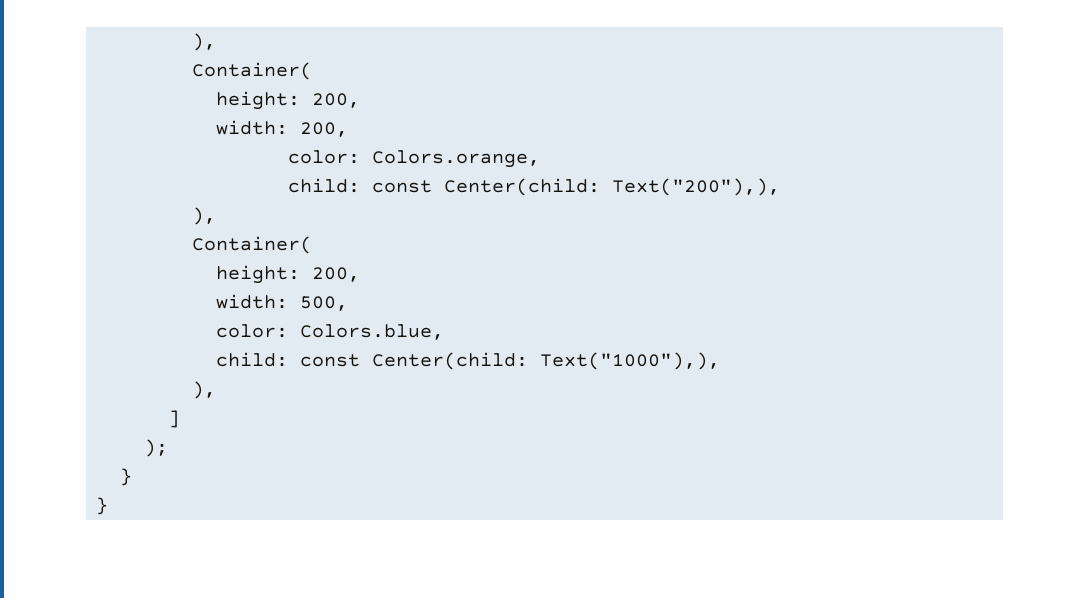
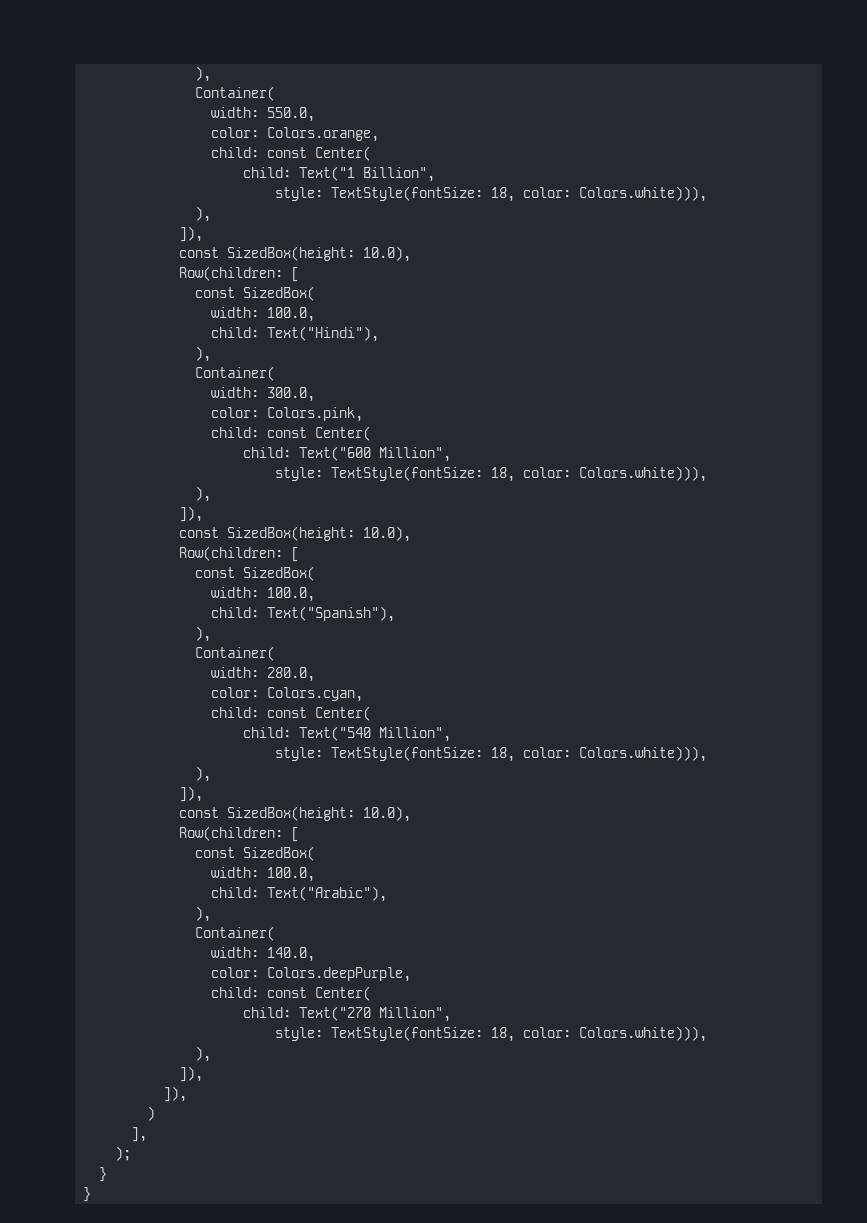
[191,33,216,51] [191,62,312,80] [215,91,360,110] [215,120,348,137] ), // Container( // height: 200, // width: 200, -> [195,66,212,82] [195,86,276,101] [211,107,316,122] ), // Container( // width: 550.0,
[443,178,780,196] [191,207,216,225] [191,236,312,254] [215,265,360,284] [215,294,348,311] [215,324,444,340] [215,352,720,370] [191,381,216,399] [167,410,180,428] Center(child: Text("200"),), // ), // Container( // height: 200, // width: 500, // color: Colors.blue, // child: const Center(child: Text("1000"),), // ), // ] -> [315,146,372,161] [243,166,436,182] [275,186,708,202] [195,206,212,222] [179,226,204,242] [179,246,412,262] [179,266,300,282] [195,286,316,301] [211,307,316,322] [211,326,380,342] [195,346,212,362] [195,366,276,381] [211,387,316,402] [211,407,364,422] [211,426,372,441] [243,446,452,462] [275,466,708,482] [195,486,212,502] [179,506,204,522] [179,526,412,542] [179,546,300,562] [195,566,316,581] [211,587,316,602] [211,606,396,622] [195,626,212,642] [195,646,276,661] [211,667,316,682] [211,687,364,702] [211,706,372,721] [243,726,452,742] [275,746,708,762] [195,766,212,782] [179,786,204,802] [179,806,412,822] [179,826,300,842] [195,846,316,861] [211,867,316,882] [211,886,388,902] [195,906,212,922] [195,926,276,941] [211,947,316,962] [211,967,412,982] [211,986,372,1001] [243,1006,452,1022] [275,1026,708,1042] [195,1046,212,1062] [179,1066,204,1082] [163,1086,188,1102] [147,1106,156,1121] [131,1127,148,1142] Center( // child: Text("1 Billion", // style: TextStyle(fontSize: 18, color: Colors.white))), // ), // ]), // const SizedBox(height: 10.0), // Row(children: [ // const SizedBox( // width: 100.0, // child: Text("Hindi"), // ), // Container( // width: 300.0, // color: Colors.pink, // child: const Center( // child: Text("600 Million", // style: TextStyle(fontSize: 18, color: Colors.white))), // ), // ]), // const SizedBox(height: 10.0), // Row(children: [ // const SizedBox( // width: 100.0, // child: Text("Spanish"), // ), // Container( // width: 280.0, // color: Colors.cyan, // child: const Center( // child: Text("540 Million", // style: TextStyle(fontSize: 18, color: Colors.white))), // ), // ]), // const SizedBox(height: 10.0), // Row(children: [ // const SizedBox( // width: 100.0, // child: Text("Arabic"), // ), // Container( // width: 140.0, // color: Colors.deepPurple, // child: const Center( // child: Text("270 Million", // style: TextStyle(fontSize: 18, color: Colors.white))), // ), // ]), // ]), // ) // ],

